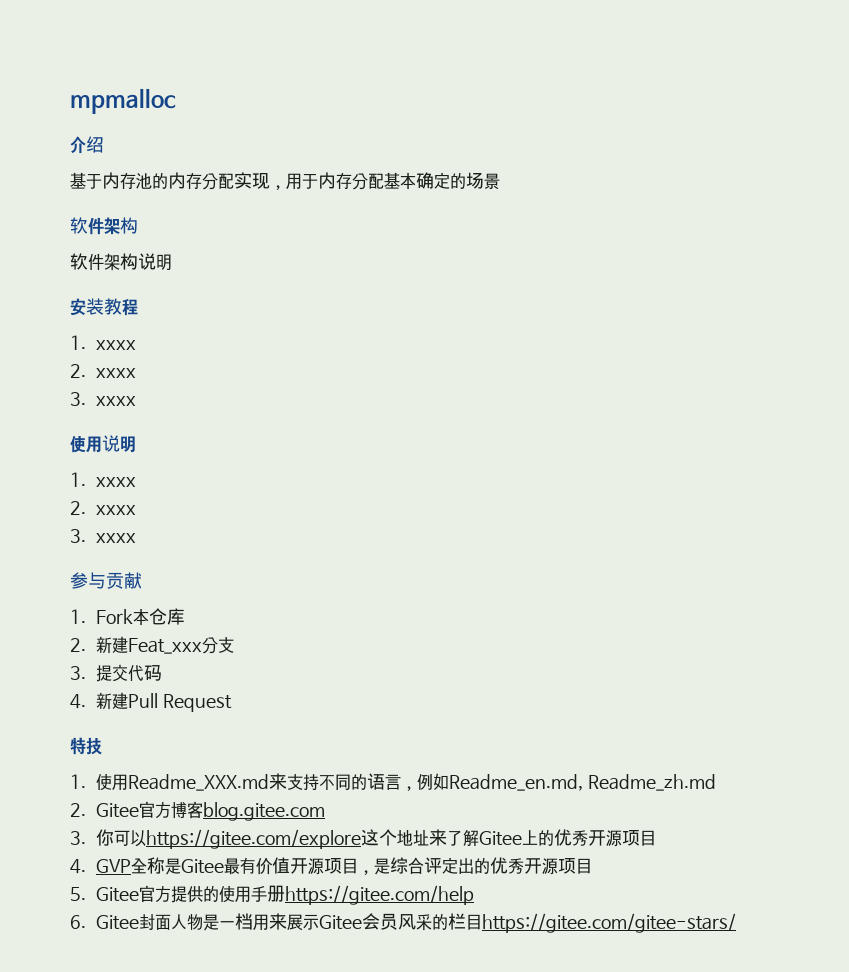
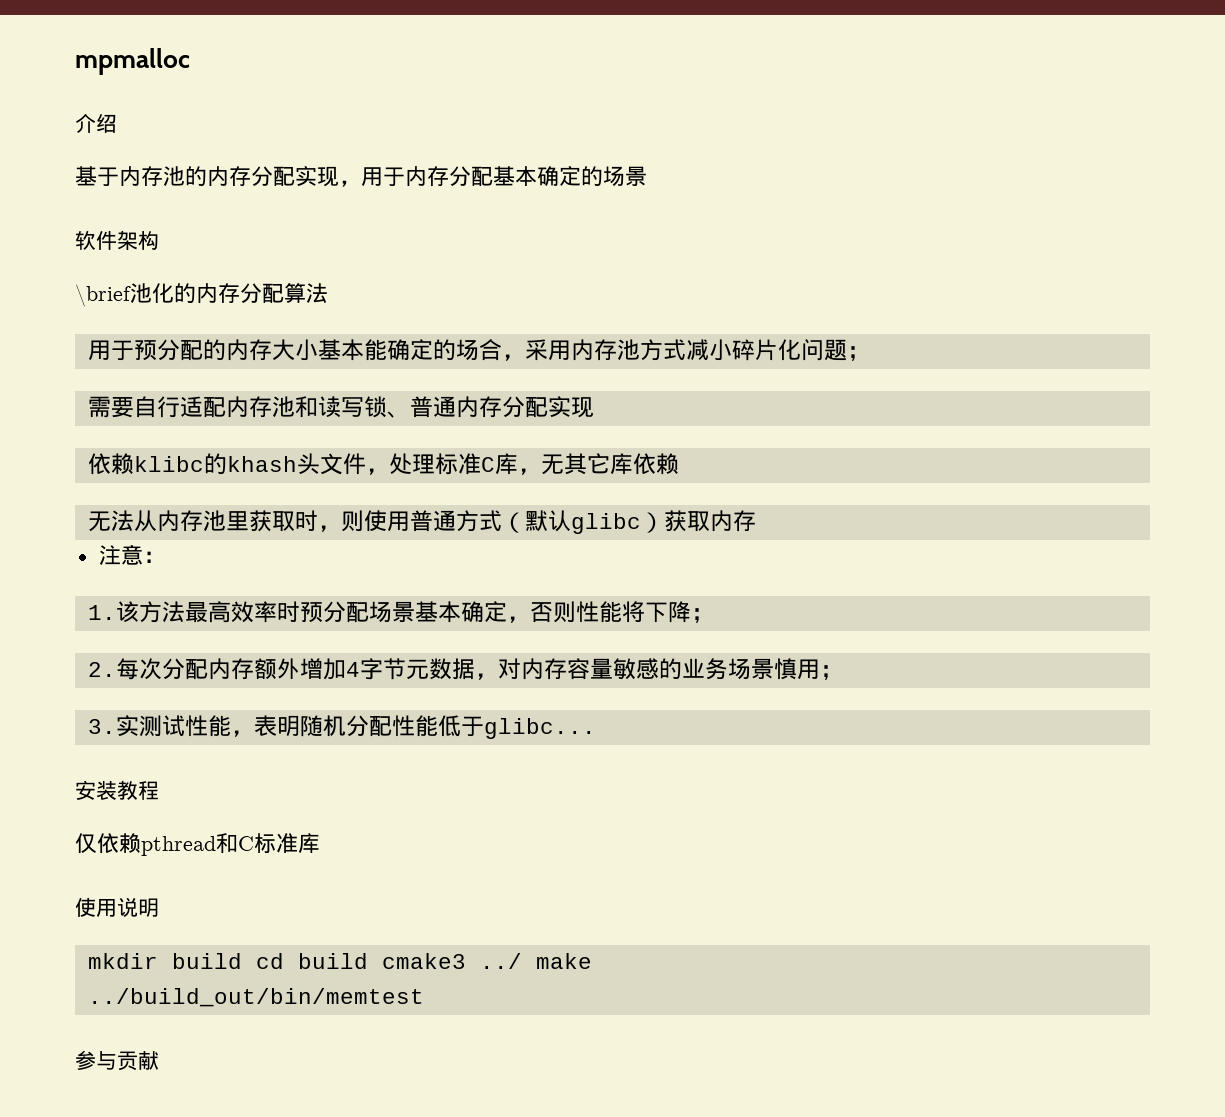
[70,253,172,271] [70,298,138,316] [70,335,137,350] [70,364,137,378] [70,392,137,406] [70,435,136,453] [70,472,137,487] [70,501,137,515] [70,529,137,543] [70,572,142,589] [70,608,186,626] [70,636,235,654] [70,664,163,682] [70,692,233,712] [70,737,102,755] [70,773,717,791] [70,801,326,821] [70,829,657,849] [70,857,593,875] [70,885,475,905] [70,913,737,933] 软件架构说明 // 安装教程 // 1. xxxx // 2. xxxx // 3. xxxx // 使用说明 // 1. xxxx // 2. xxxx // 3. xxxx // 参与贡献 // 1. Fork本仓库 // 2.新建Feat_xxx分支 // 3.提交代码 // 4.新建Pull Request // 特技 // 1.使用Readme_XXX.md来支持不同的语言，例如Readme_en.md, Readme_zh.md // 2. Gitee官方博客blog.gitee.com // 3.你可以https://gitee.com/explore这个地址来了解Gitee上的优秀开源项目 // 4. GVP全称是Gitee最有价值开源项目，是综合评定出的优秀开源项目 // 5. Gitee官方提供的使用手册https://gitee.com/help // 6. Gitee封面人物是一档用来展示Gitee会员风采的栏目https://gitee.com/gitee-stars/ -> [75,283,328,307] [87,339,870,361] [87,396,594,418] [87,453,679,475] [87,510,756,534] [98,544,165,565] [87,601,714,623] [87,658,843,680] [87,715,596,739] [75,780,159,800] [75,833,320,856] [75,897,159,917] [87,953,592,969] [87,988,424,1007] [75,1050,159,1071] \brief池化的内存分配算法 // 用于预分配的内存大小基本能确定的场合，采用内存池方式减小碎片化问题； // 需要自行适配内存池和读写锁、普通内存分配实现 // 依赖klibc的khash头文件，处理标准C库，无其它库依赖 // 无法从内存池里获取时，则使用普通方式（默认glibc）获取内存 // 注意： // 1.该方法最高效率时预分配场景基本确定，否则性能将下降； // 2.每次分配内存额外增加4字节元数据，对内存容量敏感的业务场景慎用； // 3.实测试性能，表明随机分配性能低于glibc... // 安装教程 // 仅依赖pthread和C标准库 // 使用说明 // mkdir build cd build cmake3 ../ make // ../build_out/bin/memtest // 参与贡献

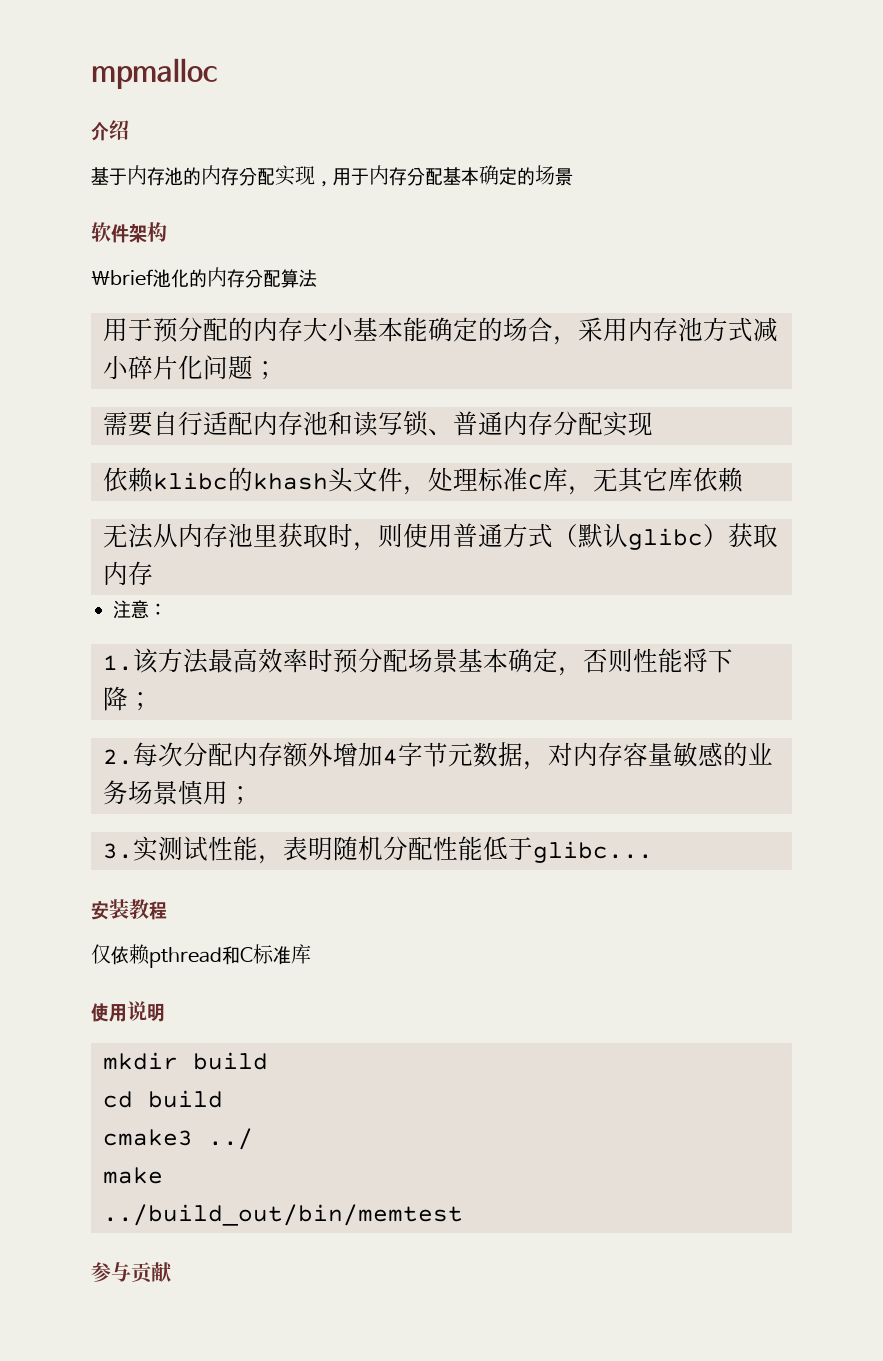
(242, 961) none -> (268, 1061) //
(368, 961) none -> (223, 1099) //
(522, 961) none -> (253, 1139) //

